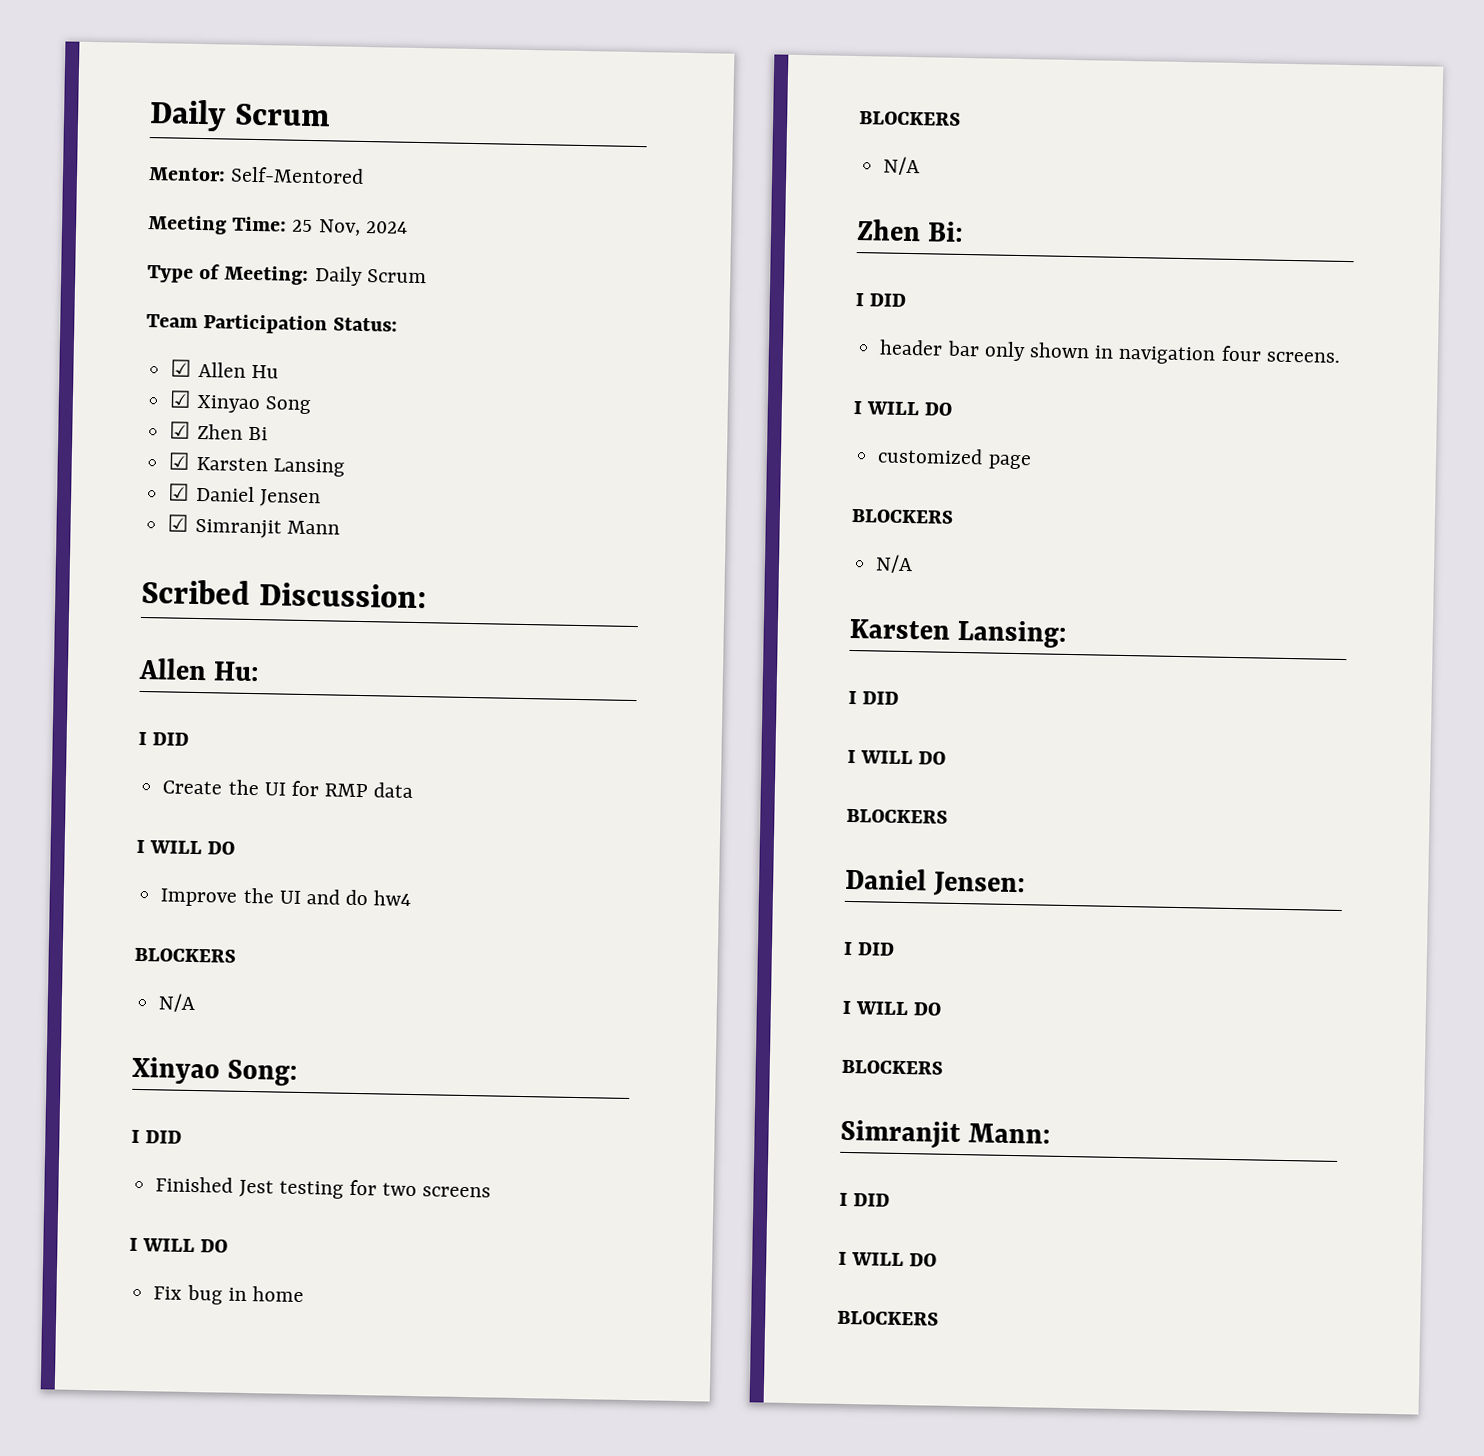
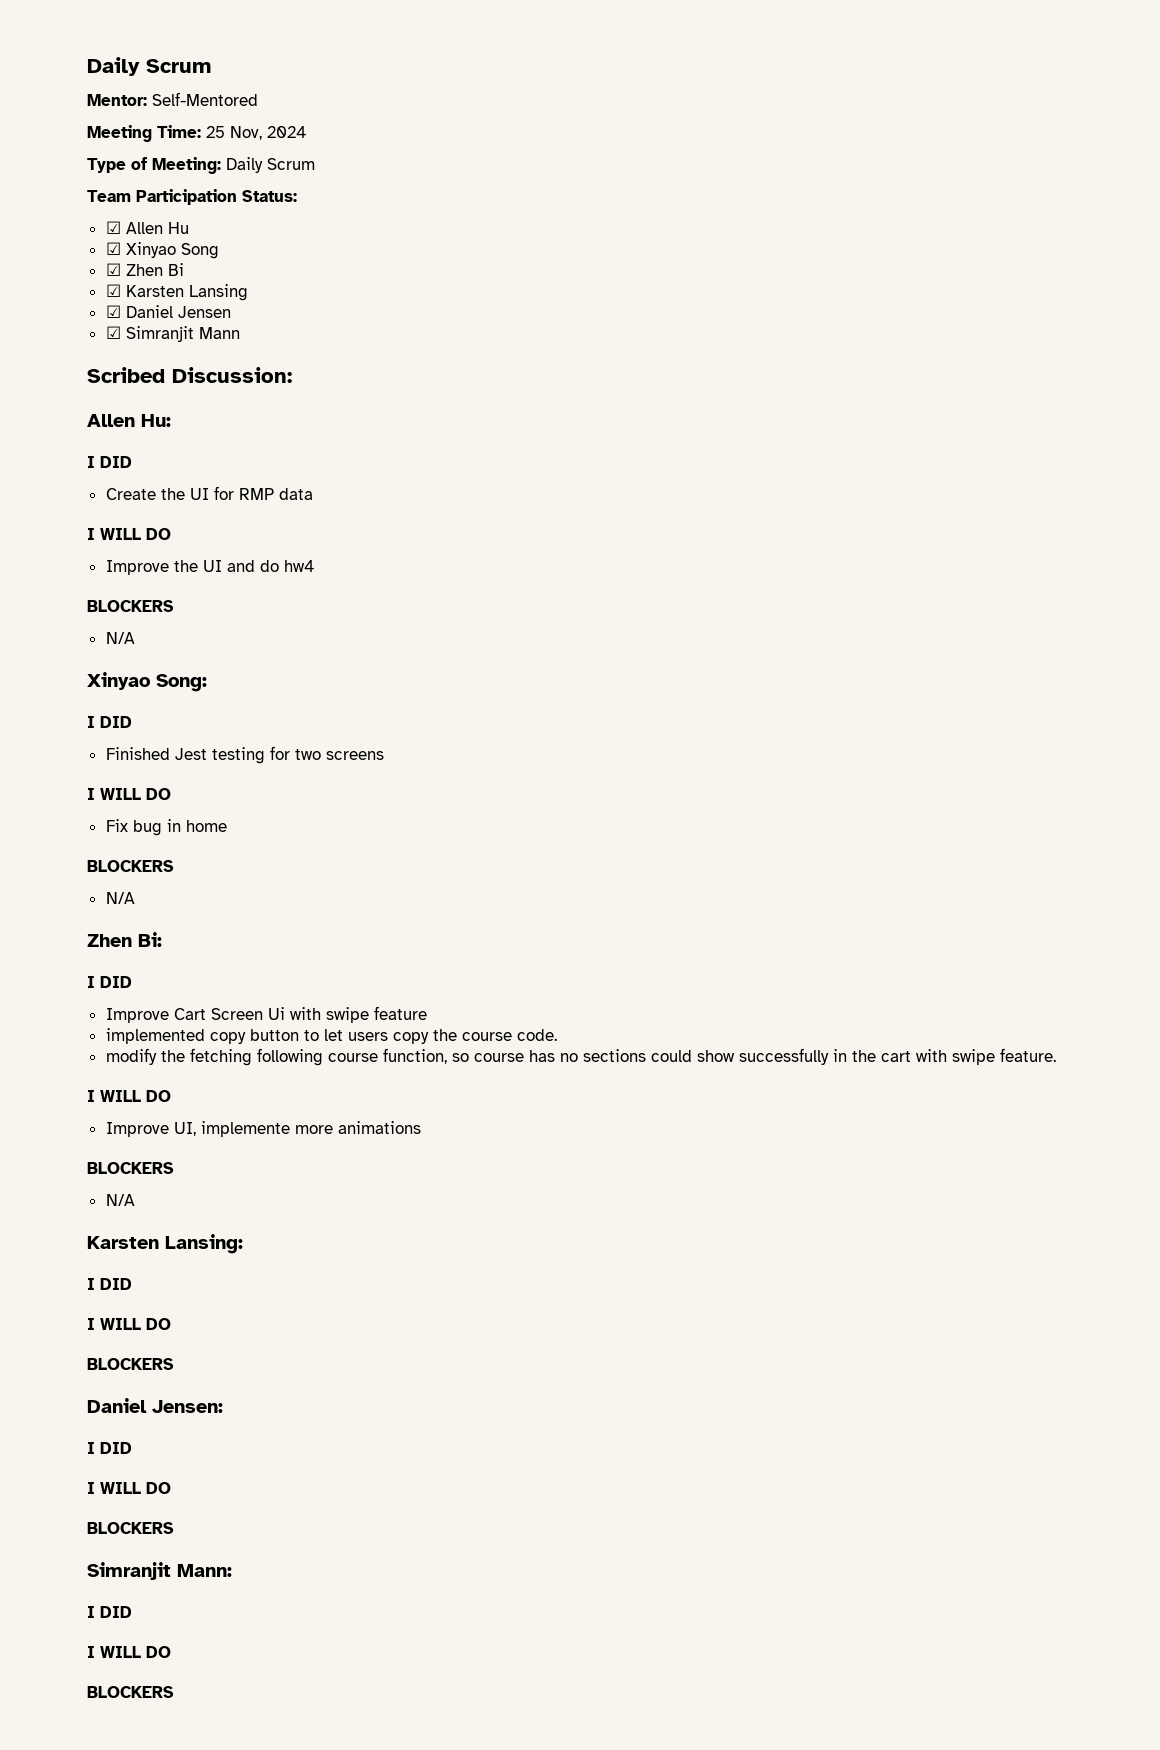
[879,339,1340,365] [853,400,953,416] [877,447,1032,470] header bar only shown in navigation four screens. // I WILL DO // customized page -> [105,1006,427,1023] [105,1028,557,1044] [105,1048,1056,1066] [87,1090,171,1102] [105,1121,421,1137] Improve Cart Screen Ui with swipe feature // implemented copy button to let users copy the course code. // modify the fetching following course function, so course has no sections could show successfully in the cart with swipe feature. // I WILL DO // Improve UI, implemente more animations

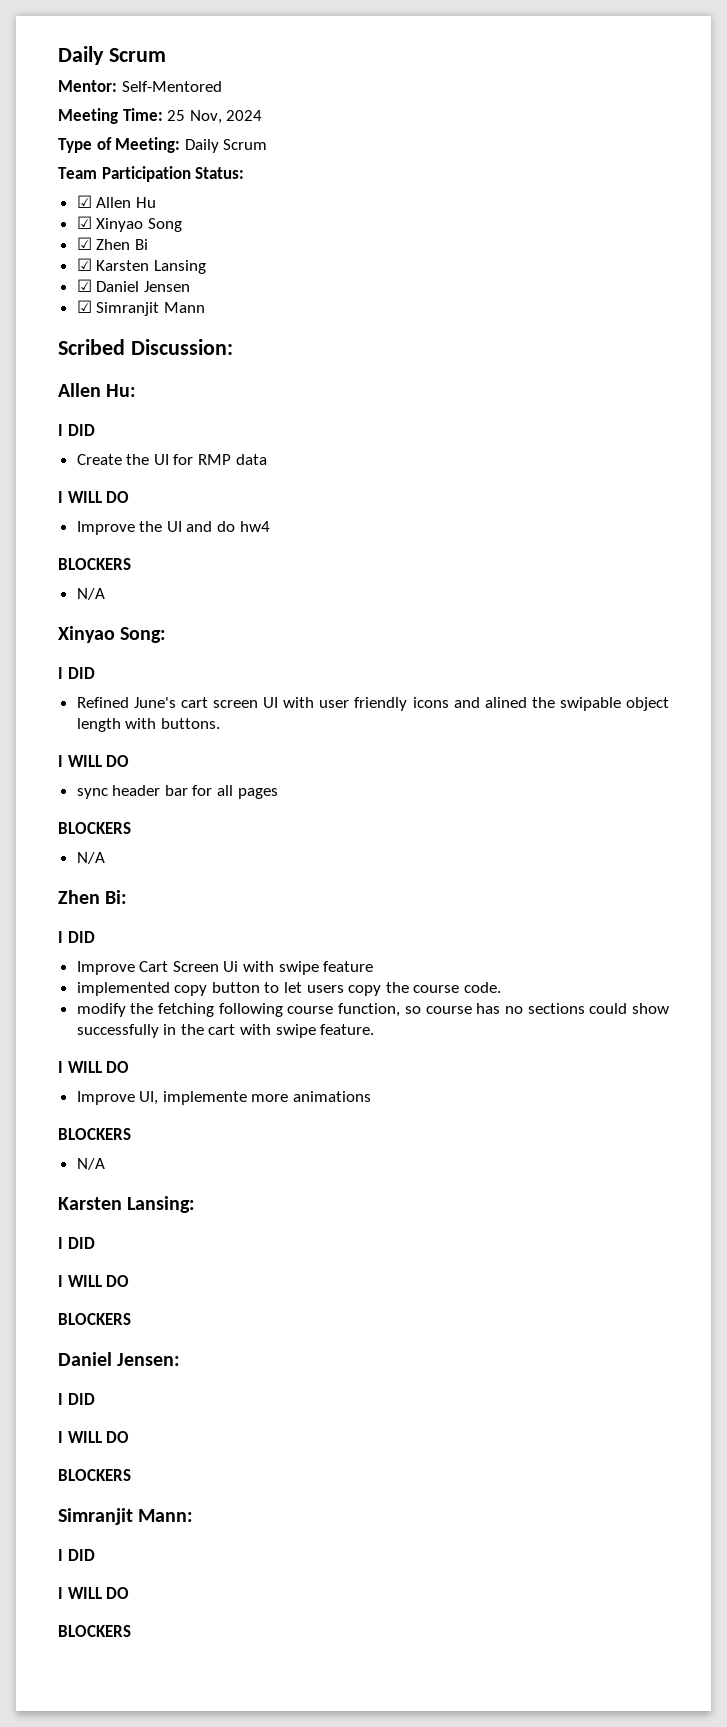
[105,746,384,764] [87,788,171,800] [105,819,227,836] Finished Jest testing for two screens // I WILL DO // Fix bug in home -> [76,697,669,711] [76,718,220,732] [58,755,130,767] [76,785,278,799] Refined June's cart screen UI with user friendly icons and alined the swipable object length with buttons. // I WILL DO // sync header bar for all pages

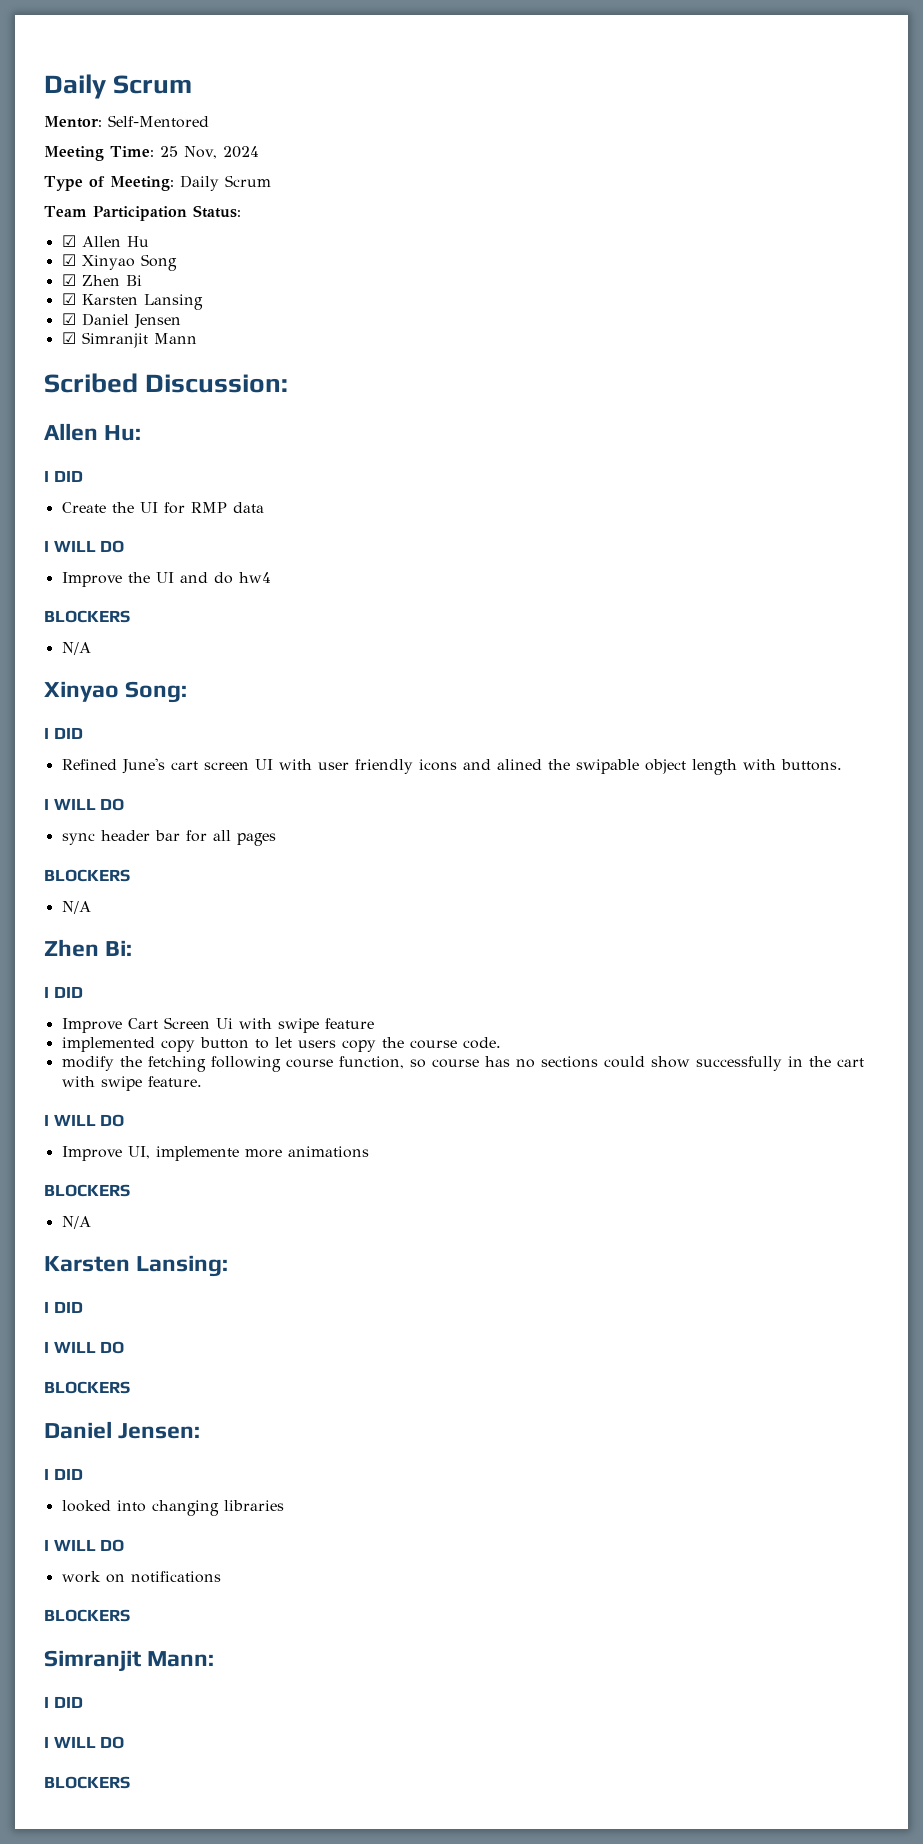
[58,1431,130,1443] // I WILL DO -> [61,1500,284,1516] [44,1539,125,1552] [61,1571,221,1583] // looked into changing libraries // I WILL DO // work on notifications

